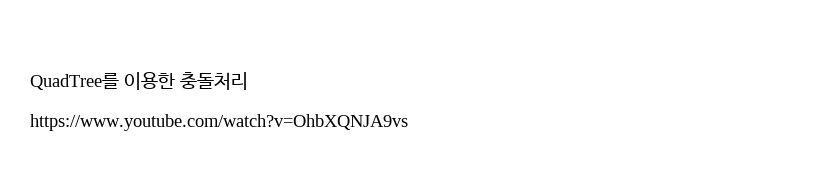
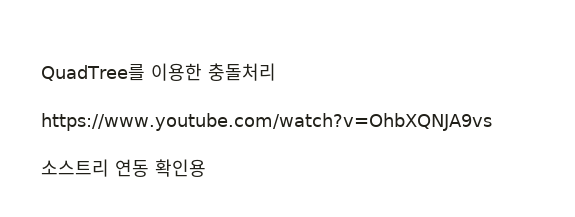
(408, 122) none -> [41,159,206,177] // 소스트리 연동 확인용

